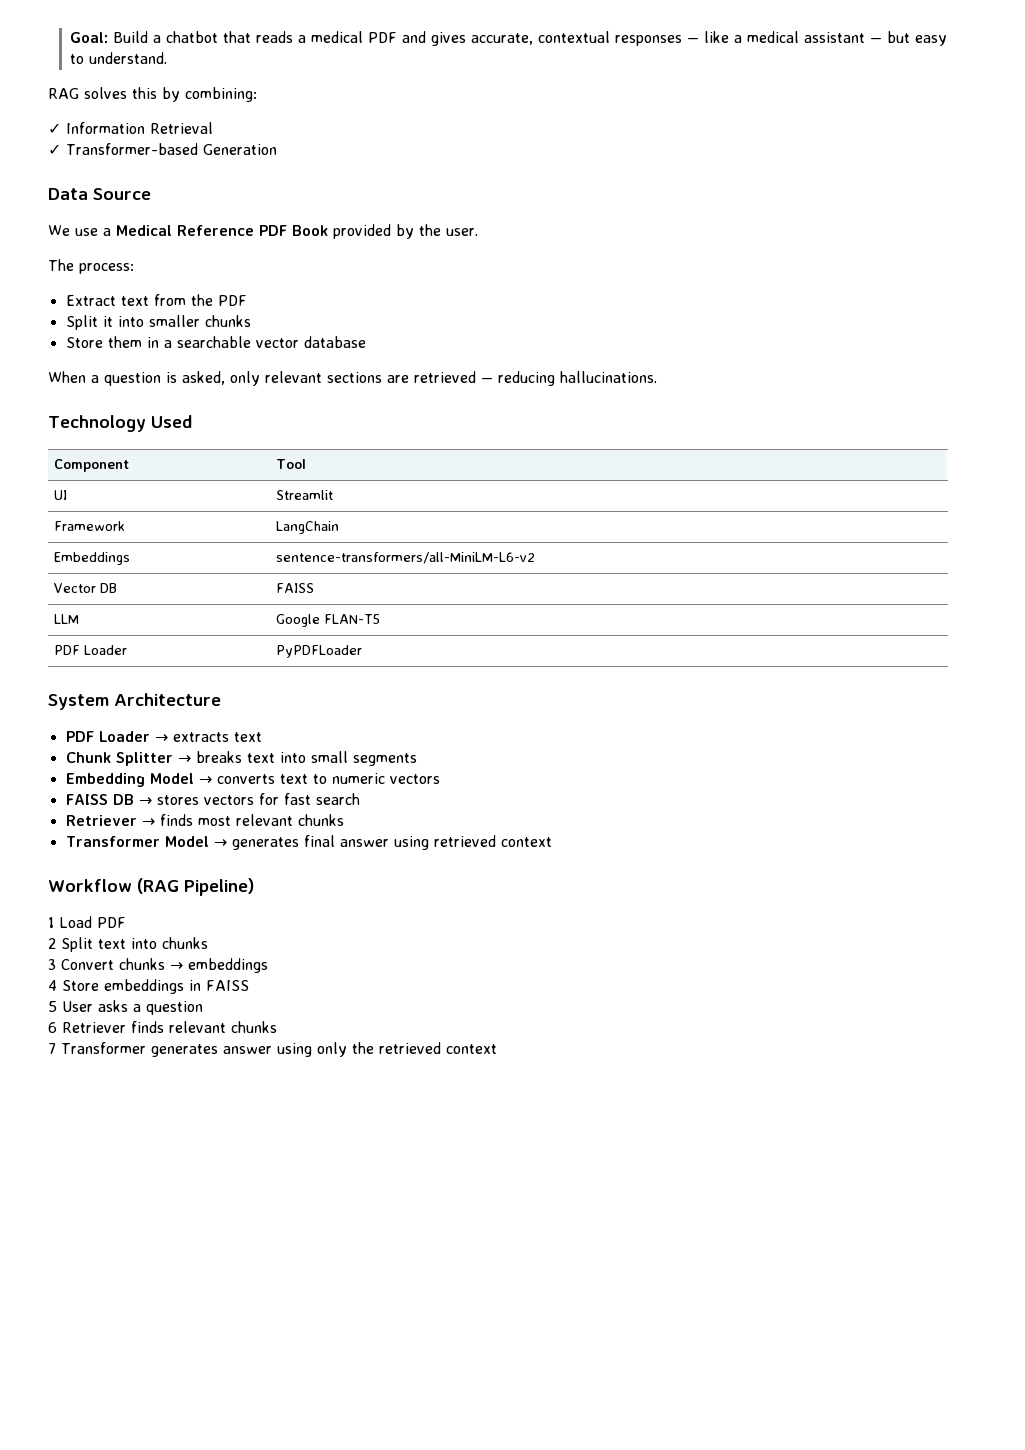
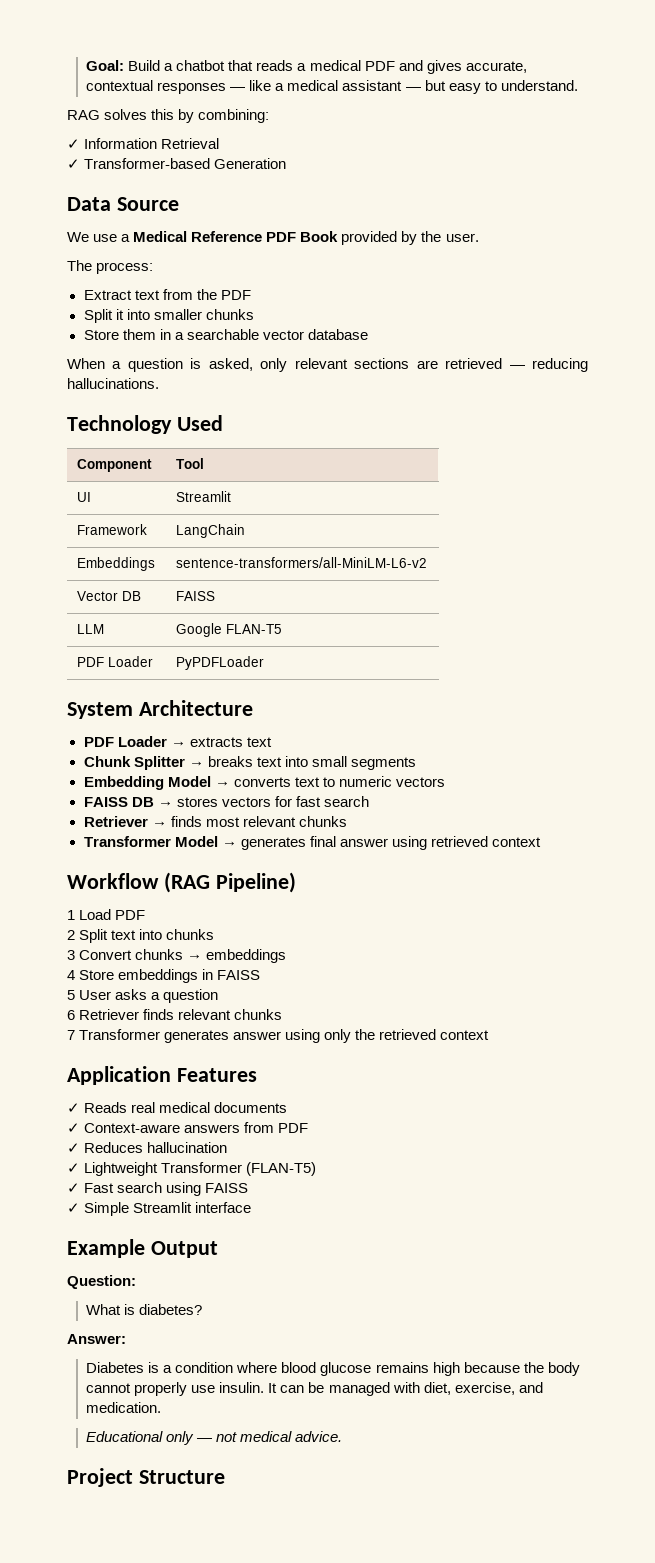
(497, 1049) none -> [67,1066,257,1085] [67,1102,288,1113] [67,1122,309,1133] [67,1142,228,1153] [67,1162,317,1176] [67,1182,249,1196] [67,1202,252,1216] [67,1239,218,1258] [67,1275,136,1289] [86,1304,203,1315] [67,1334,126,1344] [86,1362,580,1376] [86,1382,543,1396] [86,1402,162,1413] [86,1431,343,1445] [67,1468,225,1487] // Application Features // ✓ Reads real medical documents // ✓ Context-aware answers from PDF // ✓ Reduces hallucination // ✓ Lightweight Transformer (FLAN-T5) // ✓ Fast search using FAISS // ✓ Simple Streamlit interface // Example Output // Question: // What is diabetes? // Answer: // Diabetes is a condition where blood glucose remains high because the body cannot properly use insulin. It can be managed with diet, exercise, and medication. // Educational only — not medical advice. // Project Structure

